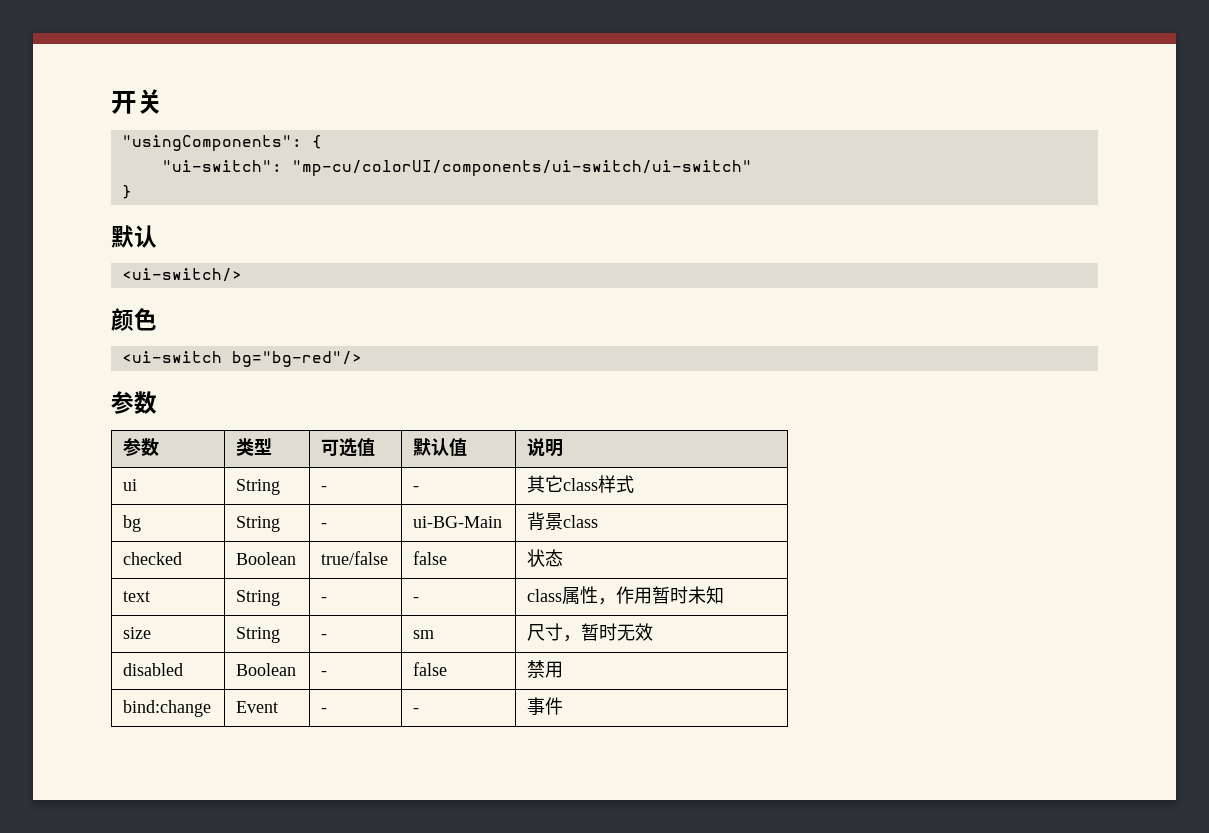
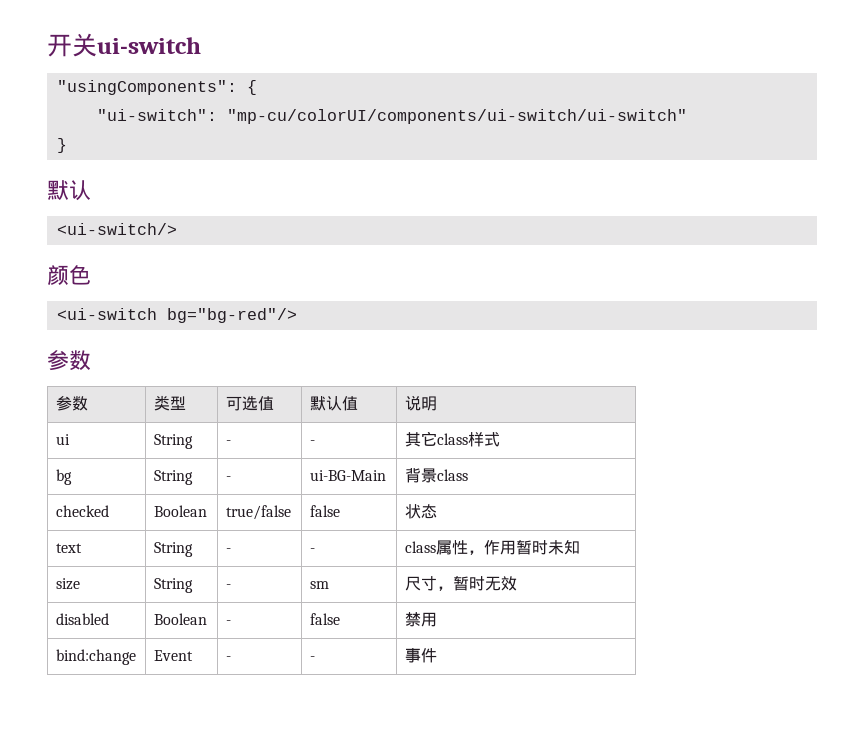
(163, 101) none -> [97,37,201,54] ui-switch

